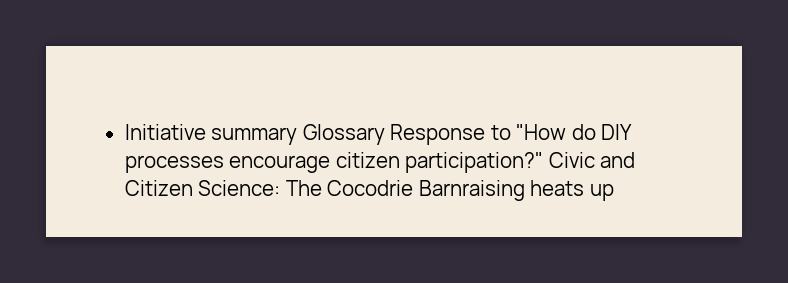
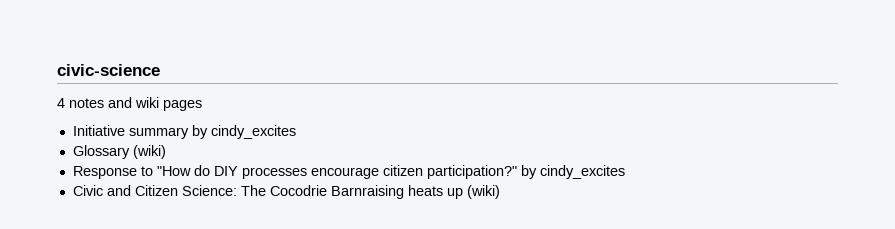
[124,124,385,145] Initiative summary Glossary -> [57,64,160,76] [57,97,202,111] [72,125,296,139] [72,145,166,159] civic-science // 4 notes and wiki pages // Initiative summary by cindy_excites // Glossary (wiki) //
(544, 162) none -> [520,165,625,179] by cindy_excites //
(614, 192) none -> [466,185,500,199] (wiki)

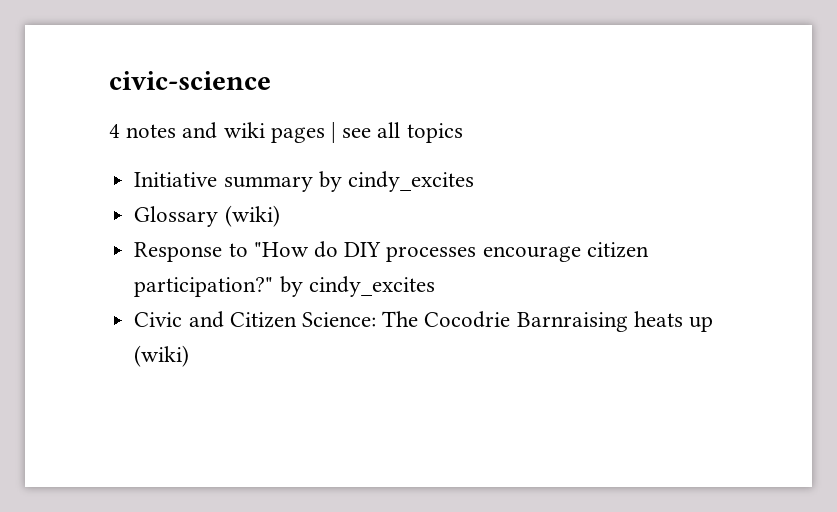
(202, 105) none -> [331,122,463,143] | see all topics

